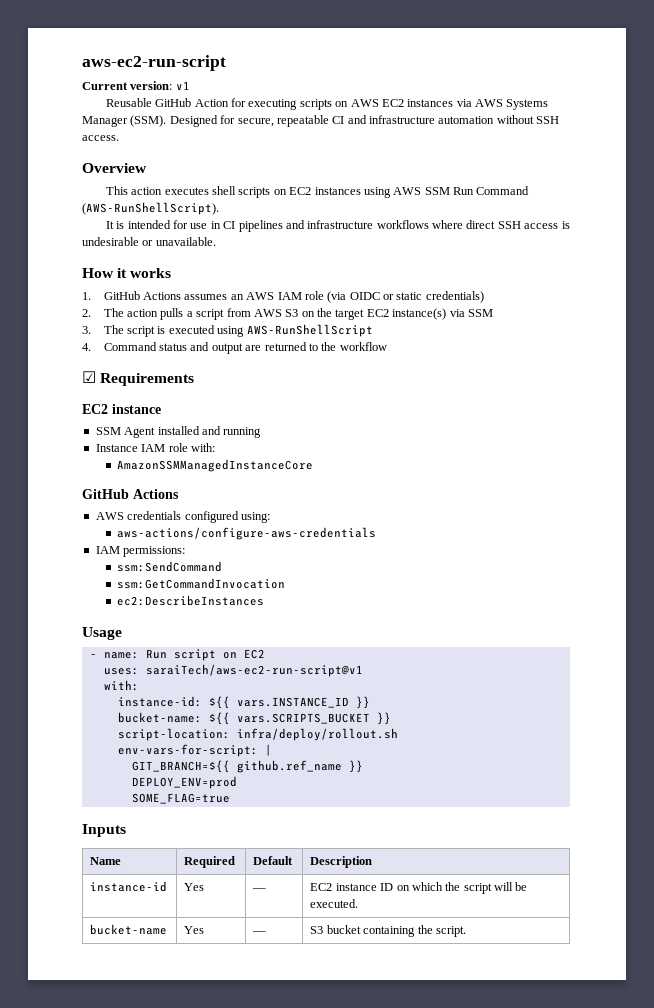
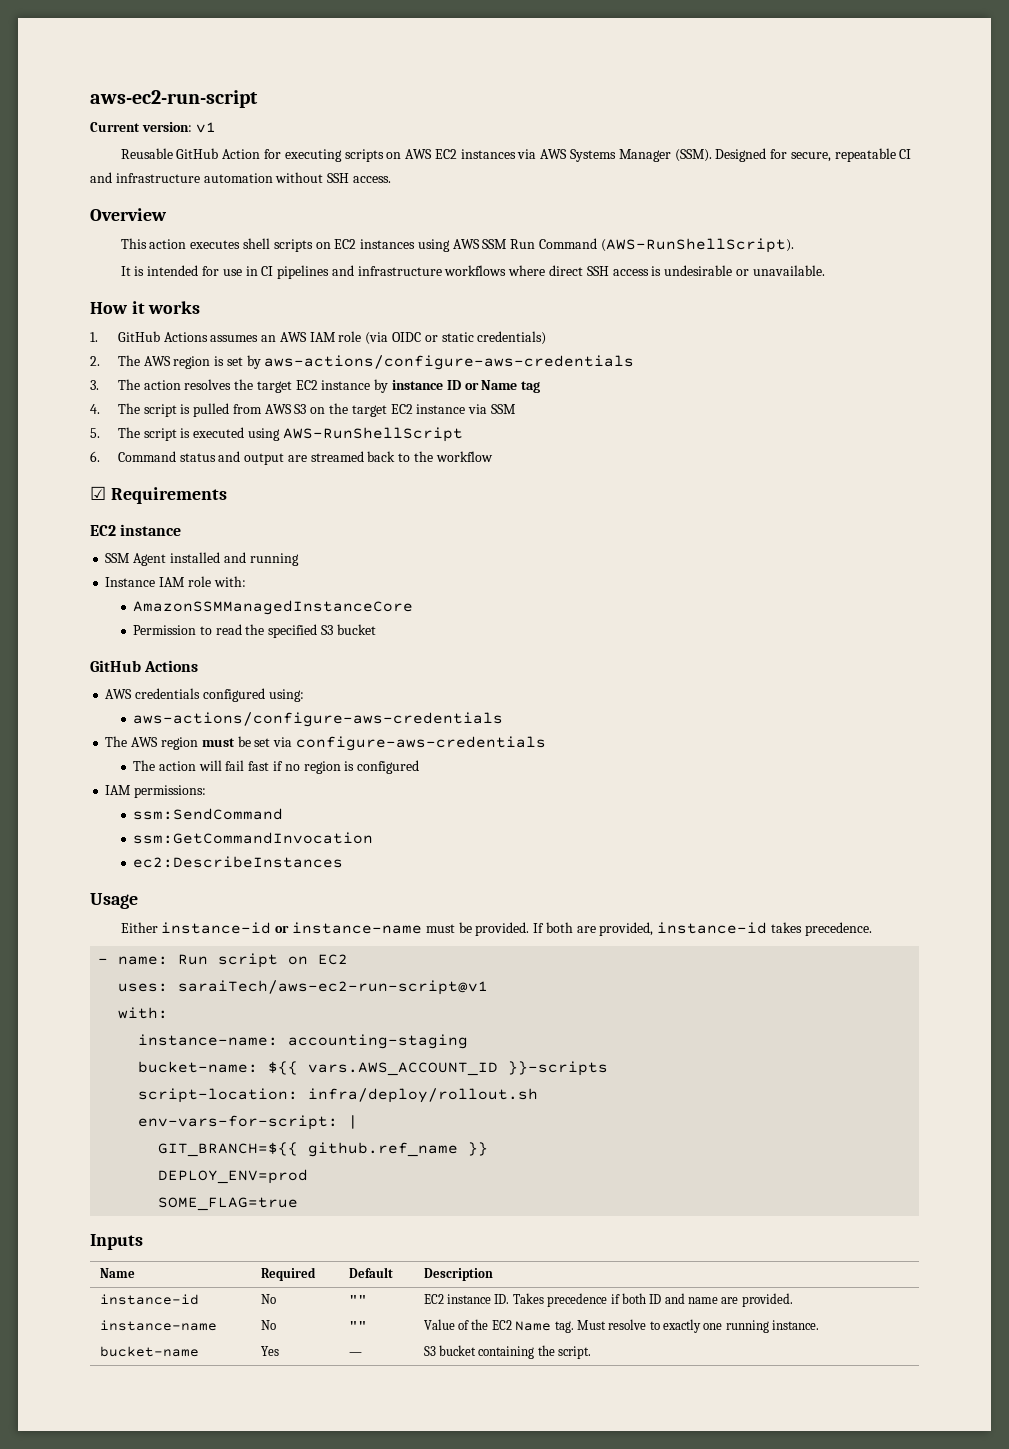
[127,308,225,320] action pulls a script -> [143,355,635,370] [90,379,541,393] [90,403,230,417] AWS region is set by aws-actions/configure-aws-credentials // 3. The action resolves the target EC2 instance by instance ID or Name tag // 4. The script is pulled
[392,308,447,320] instance(s) -> [416,404,466,414] instance
[82,326,91,334] 3. -> [90,428,100,438] 5.
[82,343,91,351] 4. -> [90,451,100,462] 6.
[264,342,307,351] returned -> [310,451,396,462] streamed back
(314, 465) none -> [133,624,376,638] // Permission to read the specified S3 bucket
(377, 533) none -> [105,736,546,751] [133,760,420,774] // The AWS region must be set via configure-aws-credentials // The action will fail fast if no region is configured
(122, 633) none -> [120,922,872,936] // Either instance-id or instance-name must be provided. If both are provided, instance-id takes precedence.
[117,696,370,709] instance-id: ${{ vars.INSTANCE_ID }} -> [138,1034,469,1049] instance-name: accounting-staging
[236,712,391,725] vars.SCRIPTS_BUCKET }} -> [308,1061,609,1076] vars.AWS_ACCOUNT_ID }}-scripts
[184,883,205,891] [252,888,267,891] [310,882,528,894] [310,899,359,908] Yes | — | EC2 instance ID on which the script will be executed. -> [260,1294,276,1304] [348,1295,367,1304] [423,1293,793,1307] [99,1320,217,1331] [260,1320,276,1330] [348,1321,367,1330] [423,1319,820,1333] No | "" | EC2 instance ID. Takes precedence if both ID and name are provided. // instance-name | No | "" | Value of the EC2 Name tag. Must resolve to exactly one running instance.

